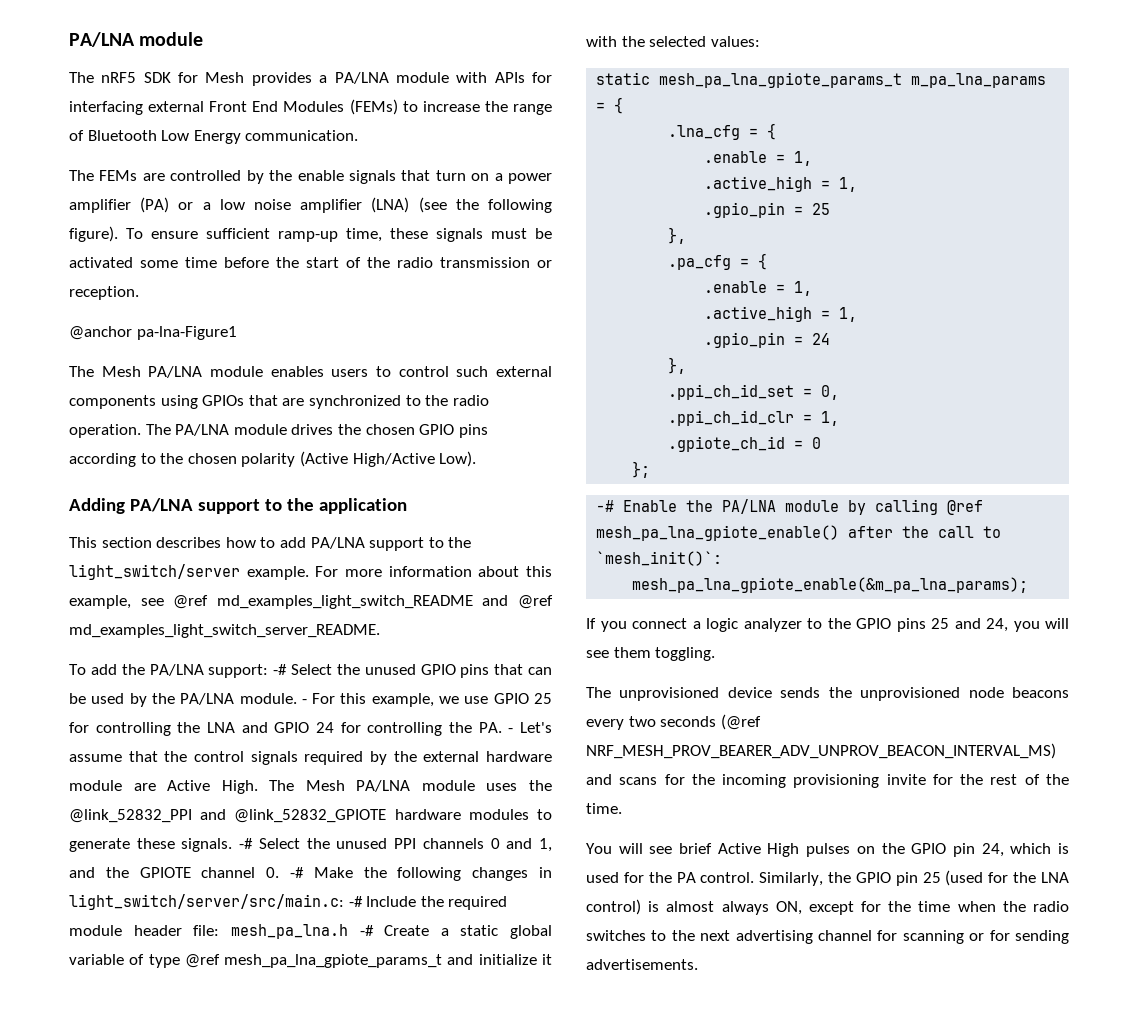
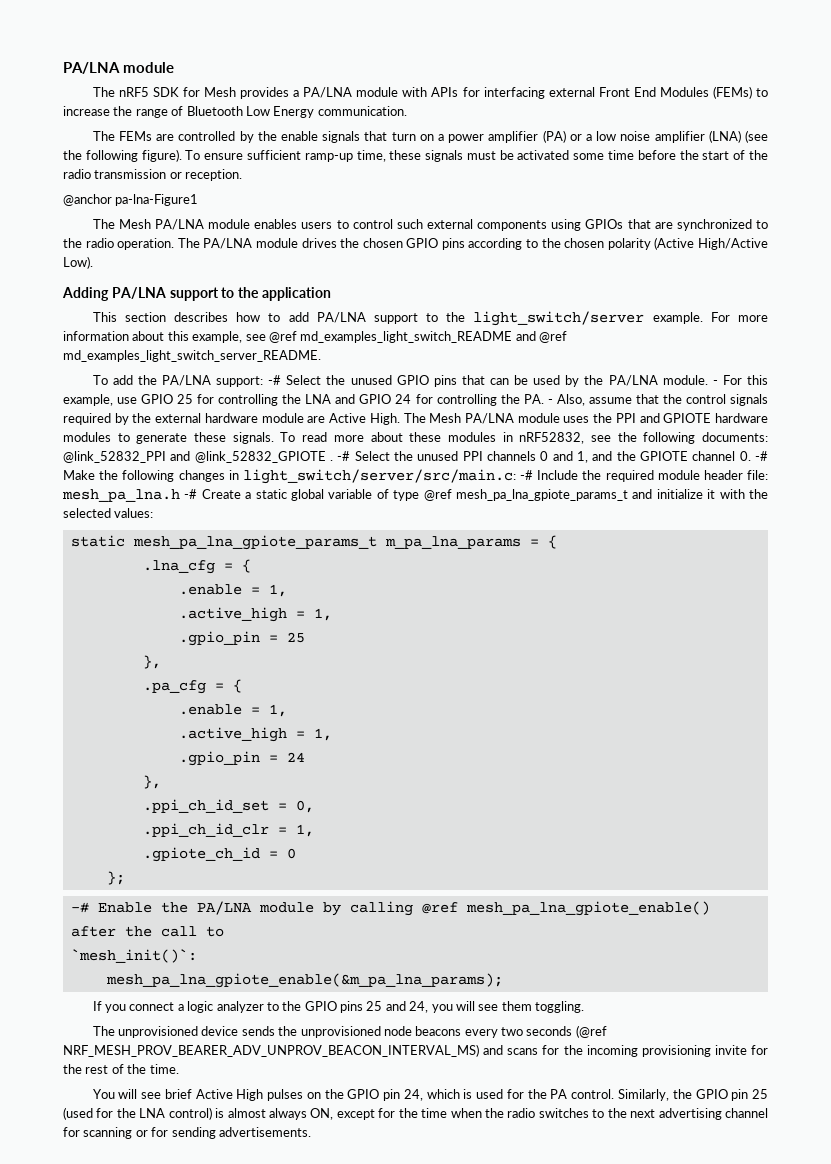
[439,696,460,704] we -> (113, 400) none
[520,722,552,733] Let's -> [556,394,585,406] Also,
[69,809,387,823] @link_52832_PPI and @link_52832_GPIOTE -> [615,413,712,423] PPI and GPIOTE
(233, 845) none -> [280,432,768,444] [63,451,333,463] To read more about these modules in nRF52832, see the following documents: @link_52832_PPI and @link_52832_GPIOTE .

